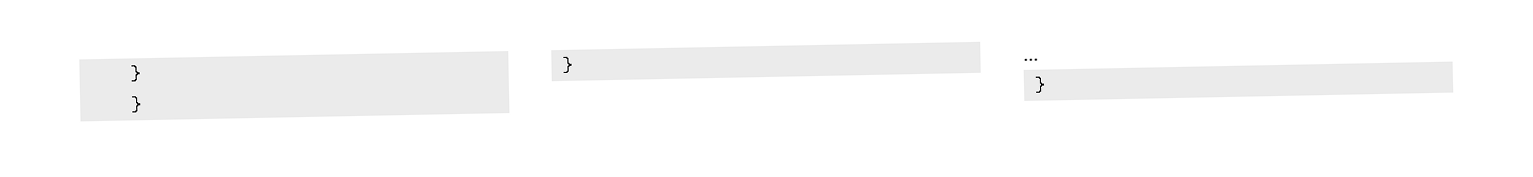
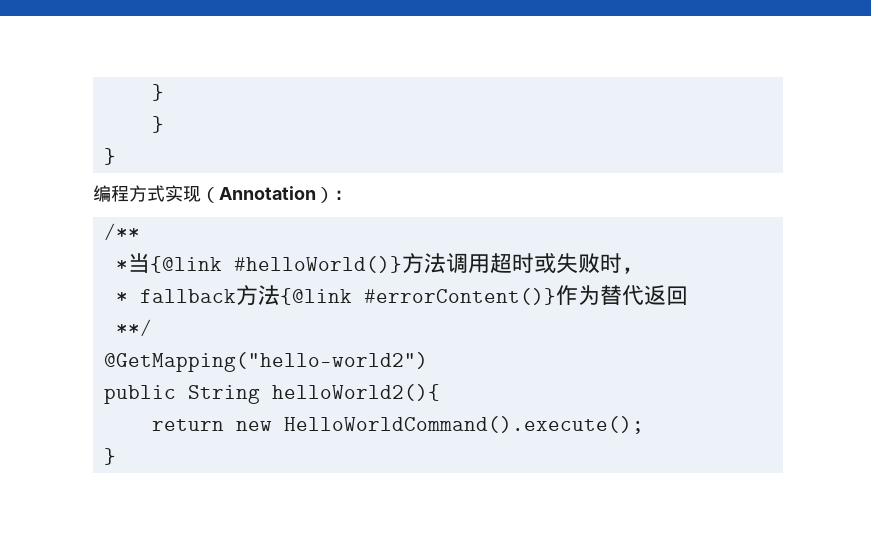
[1023,57,1039,61] ... -> [93,185,352,203] [103,223,140,240] [115,253,644,274] [115,285,688,305] [115,319,152,336] [103,352,428,372] [103,384,440,404] [151,416,644,434] 编程方式实现（Annotation）： // /** // *当{@link #helloWorld()}方法调用超时或失败时， // * fallback方法{@link #errorContent()}作为替代返回 // **/ // @GetMapping("hello-world2") // public String helloWorld2(){ // return new HelloWorldCommand().execute();

